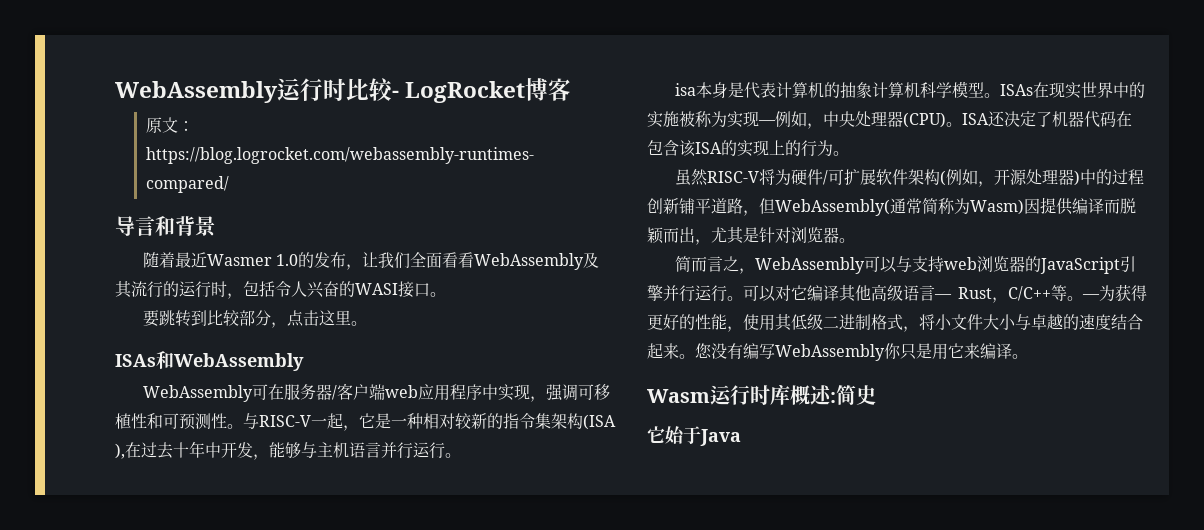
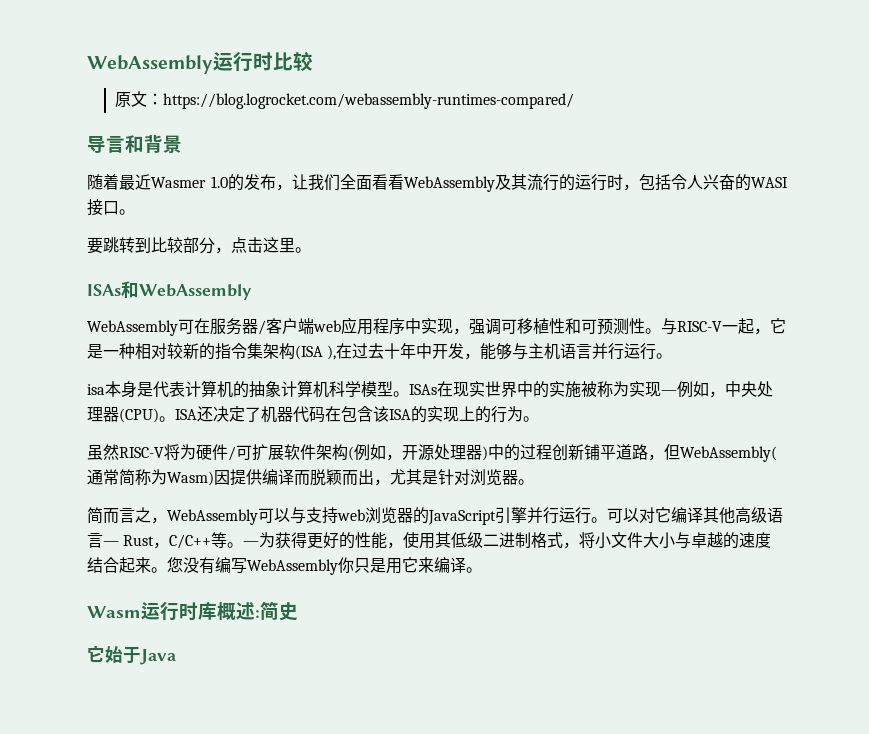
[392,78,572,103] - LogRocket博客 -> (313, 61) none

